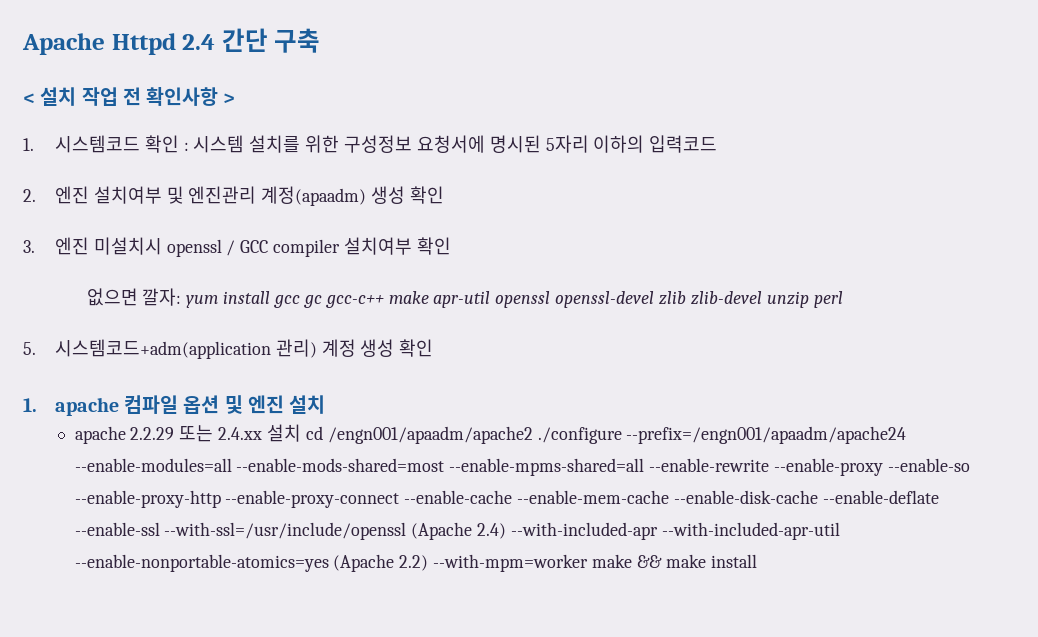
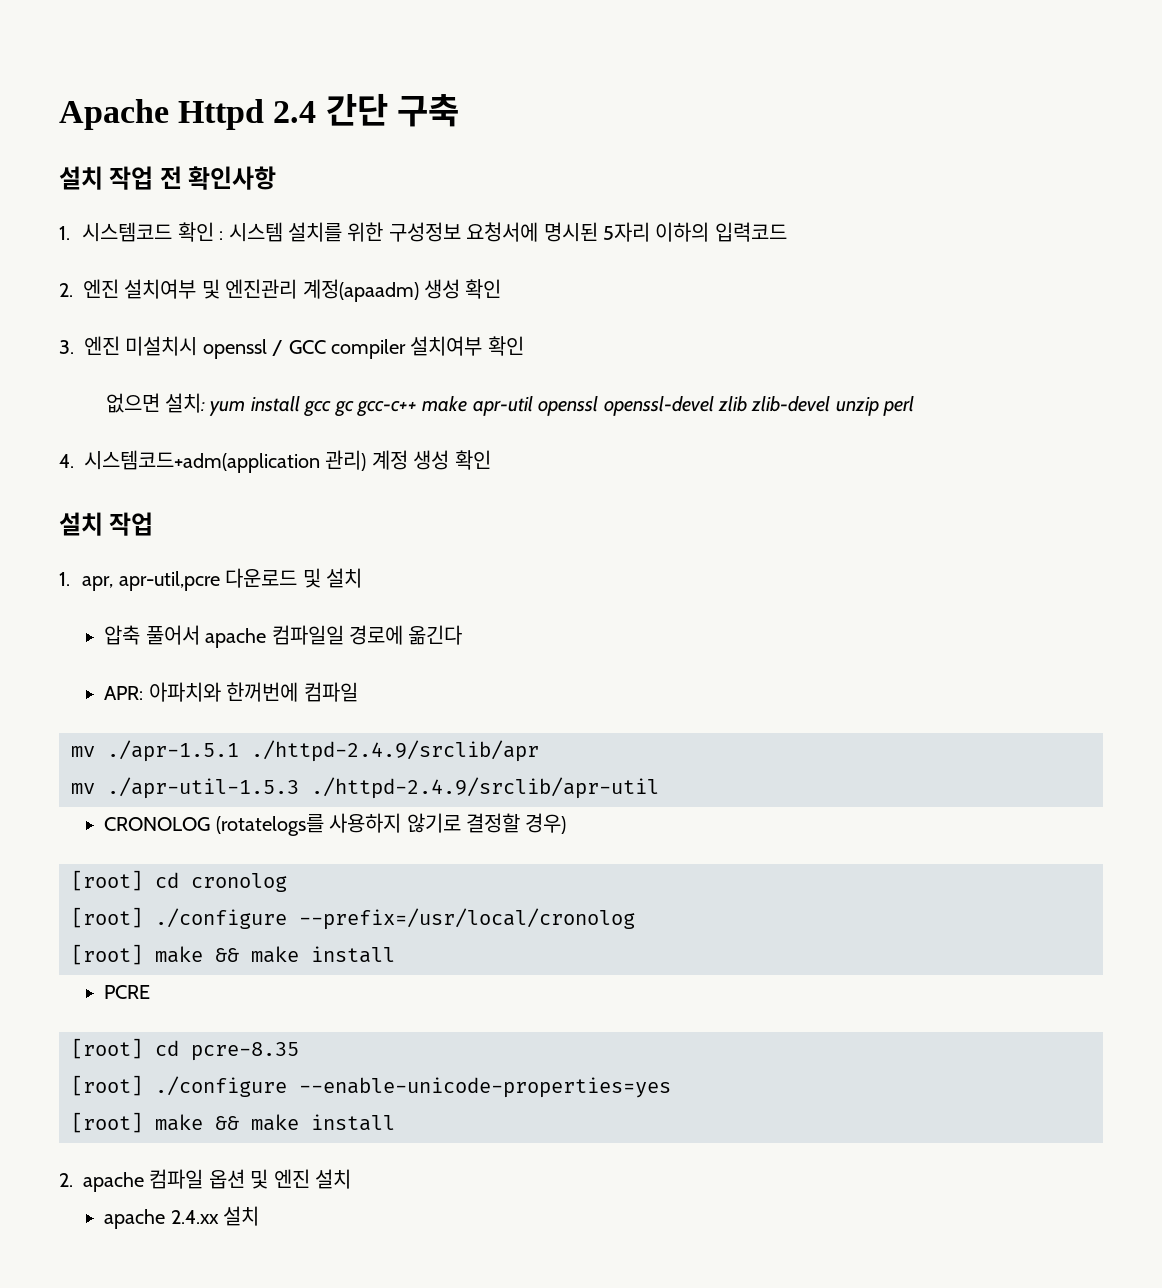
[23,93,35,104] < -> (459, 110) none
[223,93,236,104] > -> (277, 178) none
[142,288,182,306] 깔자: -> [165,393,206,413] 설치:
[23,342,36,355] 5. -> [59,454,74,468] 4.
[23,398,37,412] 1. -> [59,512,154,536] [59,568,362,591] [104,625,463,648] [104,682,358,702] [71,740,539,762] [71,777,659,799] [104,813,567,836] [71,870,287,892] [71,907,635,930] [71,944,395,965] [104,985,151,999] [71,1038,299,1061] [71,1075,671,1098] [71,1112,395,1133] [59,1173,73,1187] 설치 작업 // 1. apr, apr-util,pcre 다운로드 및 설치 // 압축 풀어서 apache 컴파일일 경로에 옮긴다 // APR: 아파치와 한꺼번에 컴파일 // mv ./apr-1.5.1 ./httpd-2.4.9/srclib/apr // mv ./apr-util-1.5.3 ./httpd-2.4.9/srclib/apr-util // CRONOLOG (rotatelogs를 사용하지 않기로 결정할 경우) // [root] cd cronolog // [root] ./configure --prefix=/usr/local/cronolog // [root] make && make install // PCRE // [root] cd pcre-8.35 // [root] ./configure --enable-unicode-properties=yes // [root] make && make install // 2.
[130,424,907,444] [74,458,970,476] [74,490,939,508] [74,522,840,540] [74,554,757,572] 2.2.29 또는 2.4.xx 설치 cd /engn001/apaadm/apache2 ./configure --prefix=/engn001/apaadm/apache24 --enable-modules=all --enable-mods-shared=most --enable-mpms-shared=all --enable-rewrite --enable-proxy --enable-so --enable-proxy-http --enable-proxy-connect --enable-cache --enable-mem-cache --enable-disk-cache --enable-deflate --enable-ssl --with-ssl=/usr/include/openssl (Apache 2.4) --with-included-apr --with-included-apr-util --enable-nonportable-atomics=yes (Apache 2.2) --with-mpm=worker make && make install -> [170,1206,260,1226] 2.4.xx 설치

